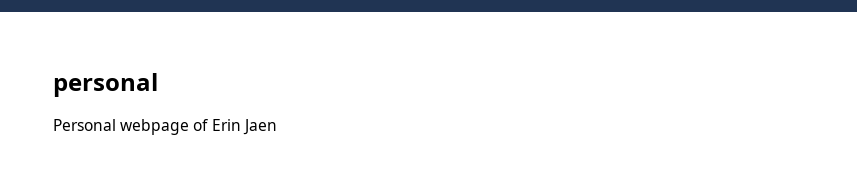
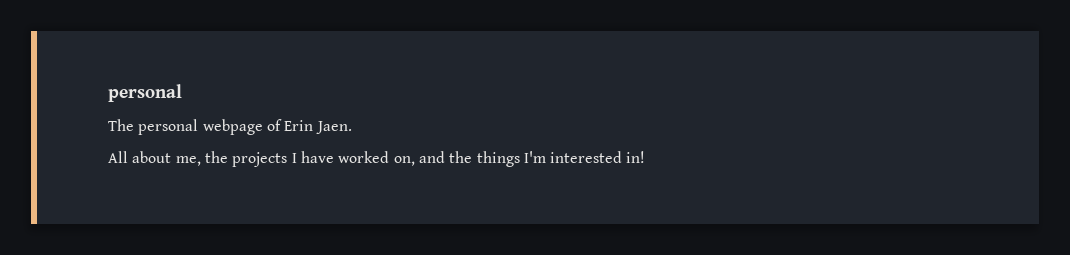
[53,119,116,131] Personal -> [108,119,199,135] The personal
[242,119,277,135] Jaen -> [315,121,352,134] [108,151,646,167] Jaen. // All about me, the projects I have worked on, and the things I'm interested in!

